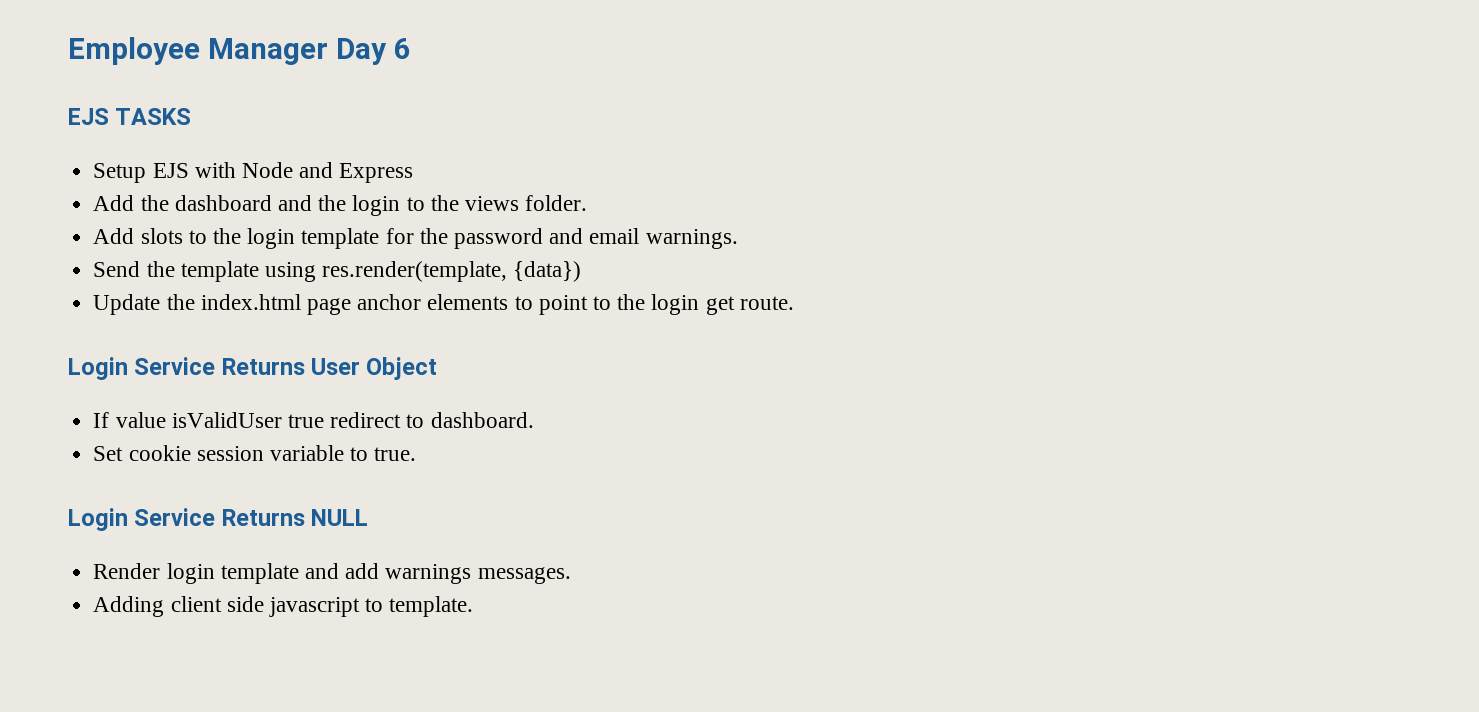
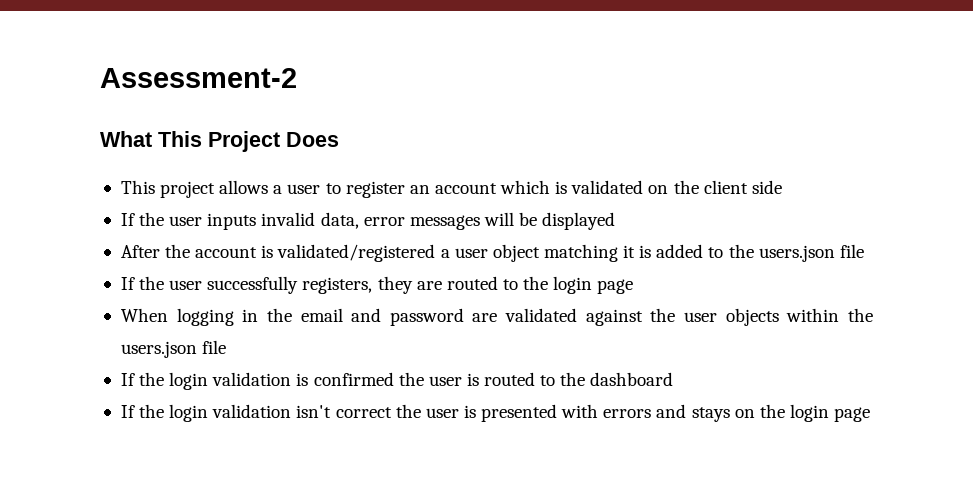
[68,37,411,65] [68,108,192,125] [93,162,414,183] [93,195,588,216] [93,228,738,249] [93,261,582,282] [93,294,794,315] [68,357,438,380] [93,412,534,428] [93,445,417,461] [68,508,369,531] [93,563,571,584] [93,596,474,617] Employee Manager Day 6 // EJS TASKS // Setup EJS with Node and Express // Add the dashboard and the login to the views folder. // Add slots to the login template for the password and email warnings. // Send the template using res.render(template, {data}) // Update the index.html page anchor elements to point to the login get route. // Login Service Returns User Object // If value isValidUser true redirect to dashboard. // Set cookie session variable to true. // Login Service Returns NULL // Render login template and add warnings messages. // Adding client side javascript to template. -> [100,68,297,88] [100,131,339,152] [120,180,782,198] [120,212,616,230] [120,244,864,262] [120,276,634,294] [120,308,873,326] [120,340,227,358] [120,372,674,390] [120,404,871,422] Assessment-2 // What This Project Does // This project allows a user to register an account which is validated on the client side // If the user inputs invalid data, error messages will be displayed // After the account is validated/registered a user object matching it is added to the users.json file // If the user successfully registers, they are routed to the login page // When logging in the email and password are validated against the user objects within the users.json file // If the login validation is confirmed the user is routed to the dashboard // If the login validation isn't correct the user is presented with errors and stays on the login page

